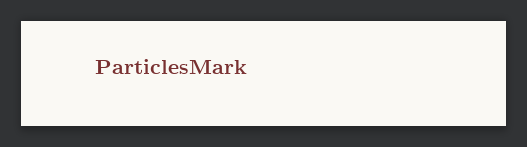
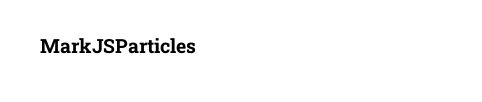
[95,59,247,74] ParticlesMark -> [40,38,196,54] MarkJSParticles

